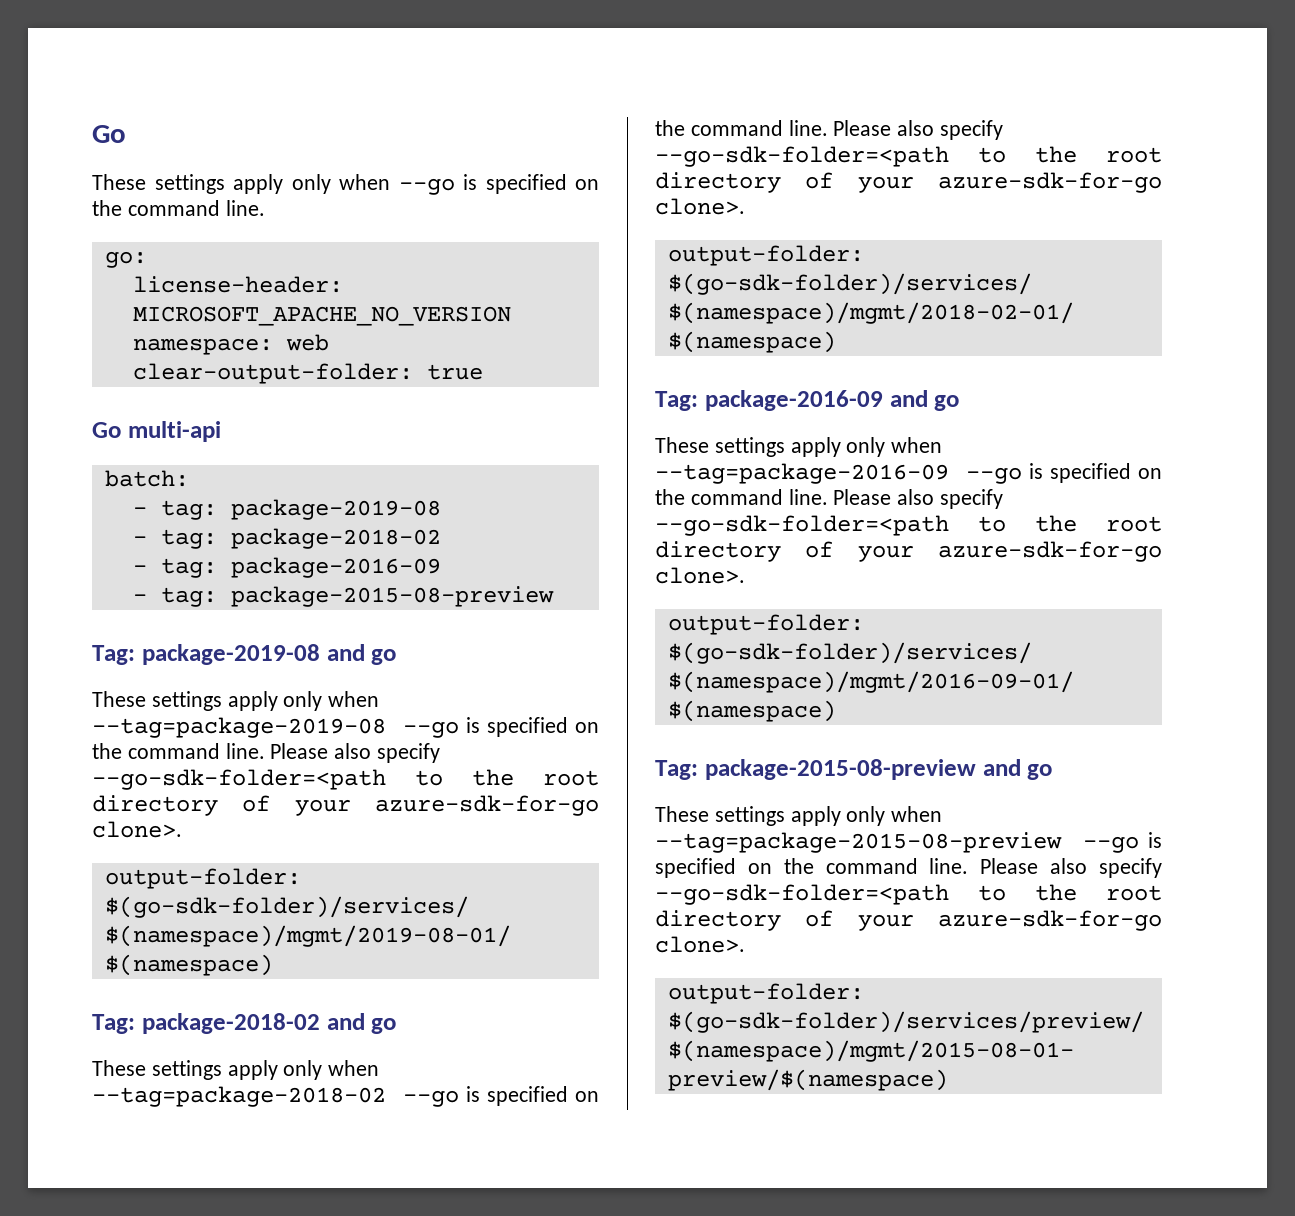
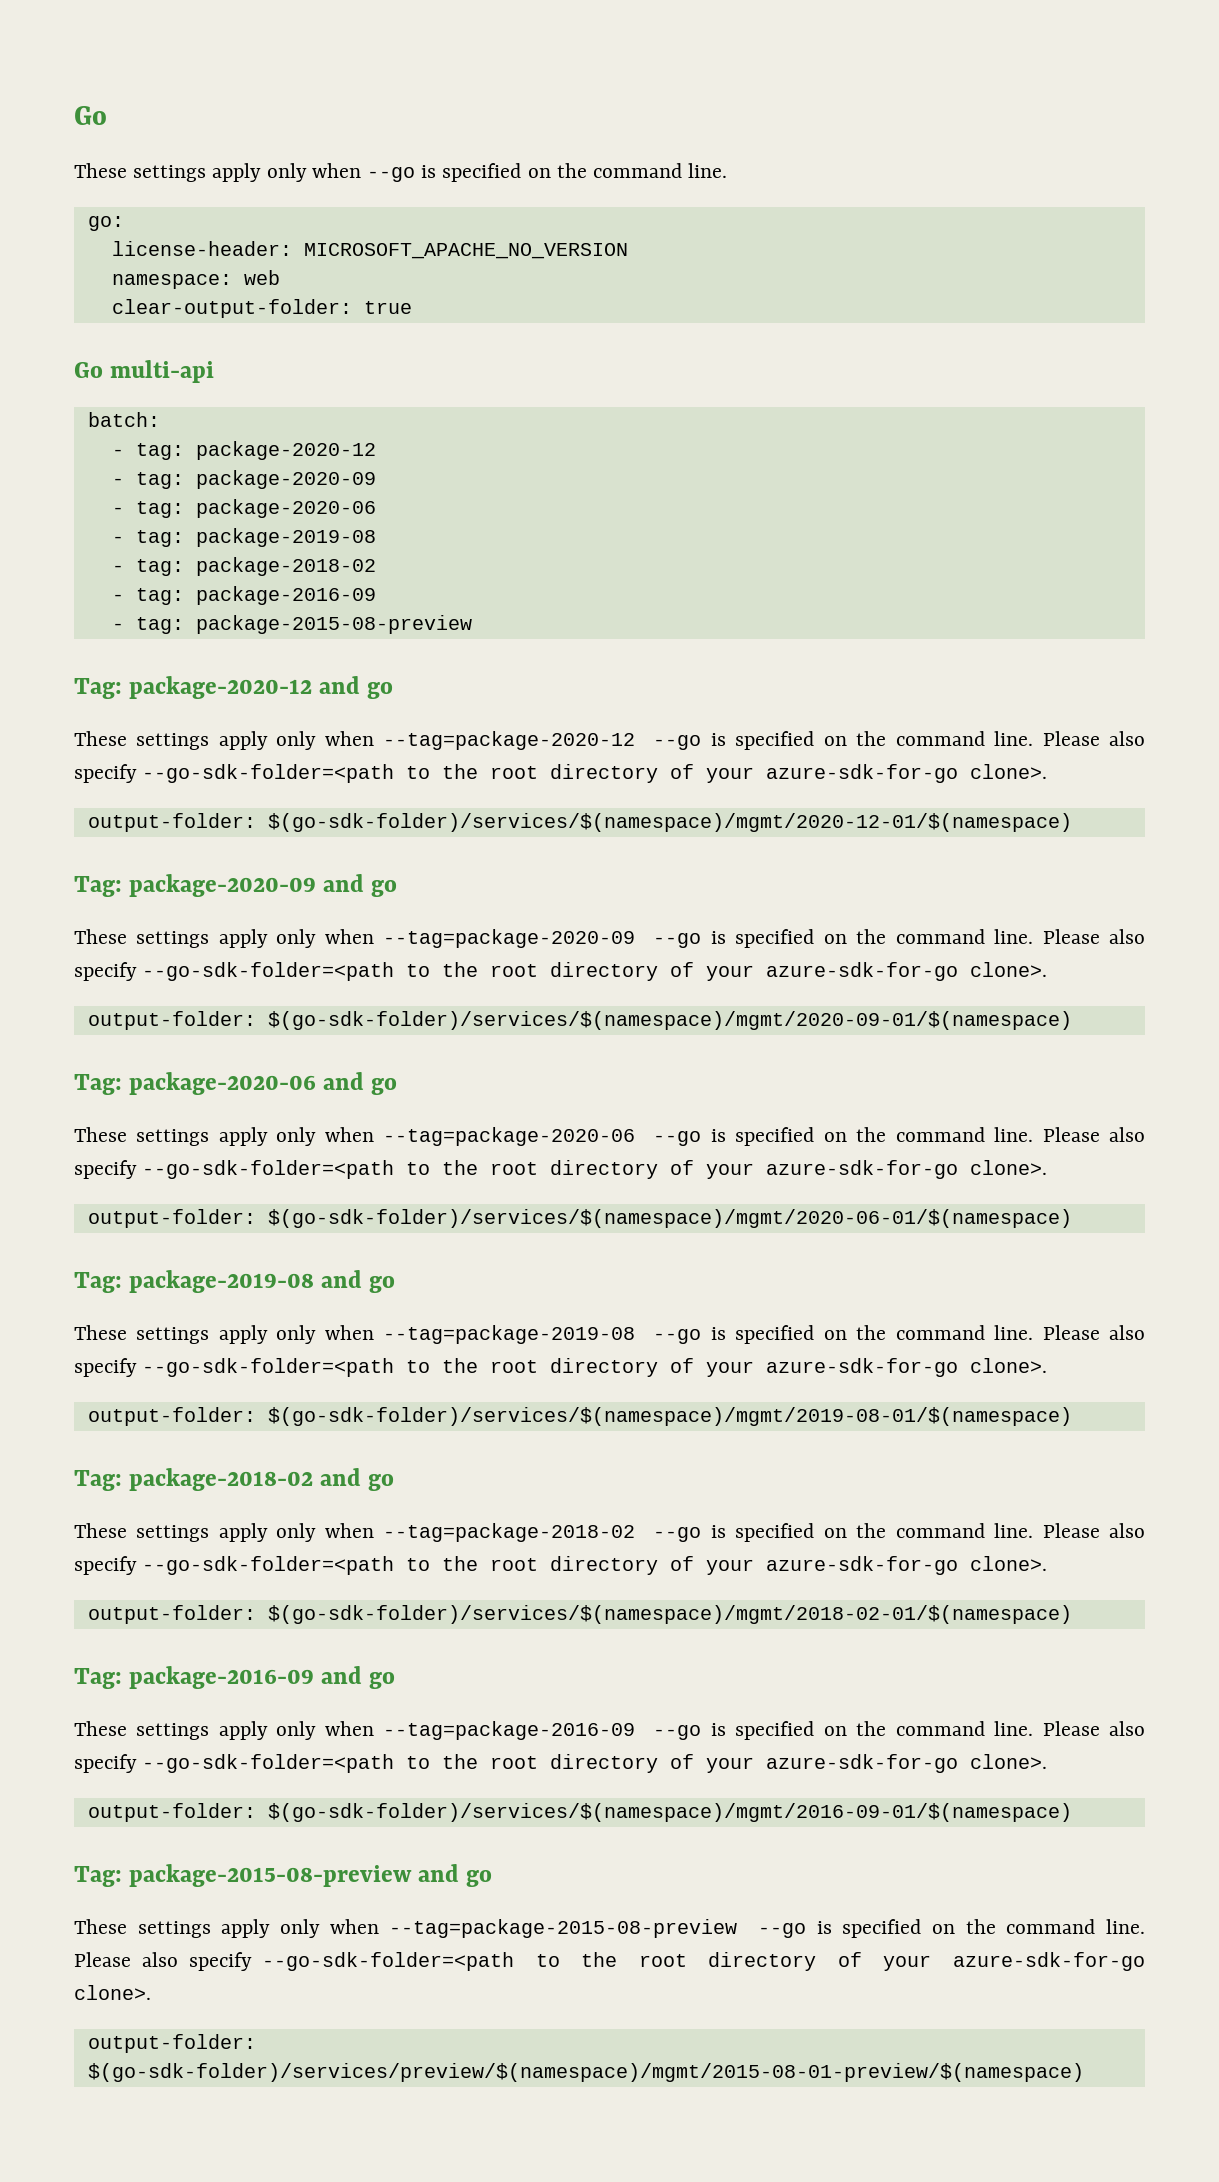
(189, 478) none -> [111,441,376,460] [111,470,376,489] [111,499,376,518] // - tag: package-2020-12 // - tag: package-2020-09 // - tag: package-2020-06
(554, 596) none -> [74,676,394,699] [74,731,1146,750] [74,764,1048,783] [87,813,1072,832] [74,874,398,897] [74,929,1146,948] [74,962,1048,981] [87,1011,1072,1030] [74,1072,398,1095] [74,1127,1146,1146] [74,1160,1048,1179] [87,1209,1072,1228] // Tag: package-2020-12 and go // These settings apply only when --tag=package-2020-12 --go is specified on the command line. Please also specify --go-sdk-folder=<path to the root directory of your azure-sdk-for-go clone>. // output-folder: $(go-sdk-folder)/services/$(namespace)/mgmt/2020-12-01/$(namespace) // Tag: package-2020-09 and go // These settings apply only when --tag=package-2020-09 --go is specified on the command line. Please also specify --go-sdk-folder=<path to the root directory of your azure-sdk-for-go clone>. // output-folder: $(go-sdk-folder)/services/$(namespace)/mgmt/2020-09-01/$(namespace) // Tag: package-2020-06 and go // These settings apply only when --tag=package-2020-06 --go is specified on the command line. Please also specify --go-sdk-folder=<path to the root directory of your azure-sdk-for-go clone>. // output-folder: $(go-sdk-folder)/services/$(namespace)/mgmt/2020-06-01/$(namespace)

